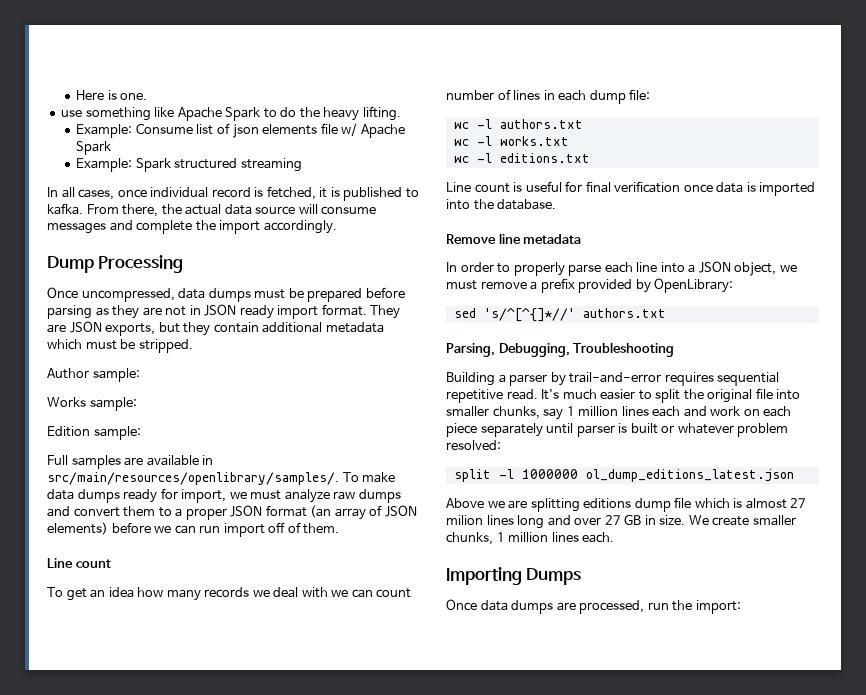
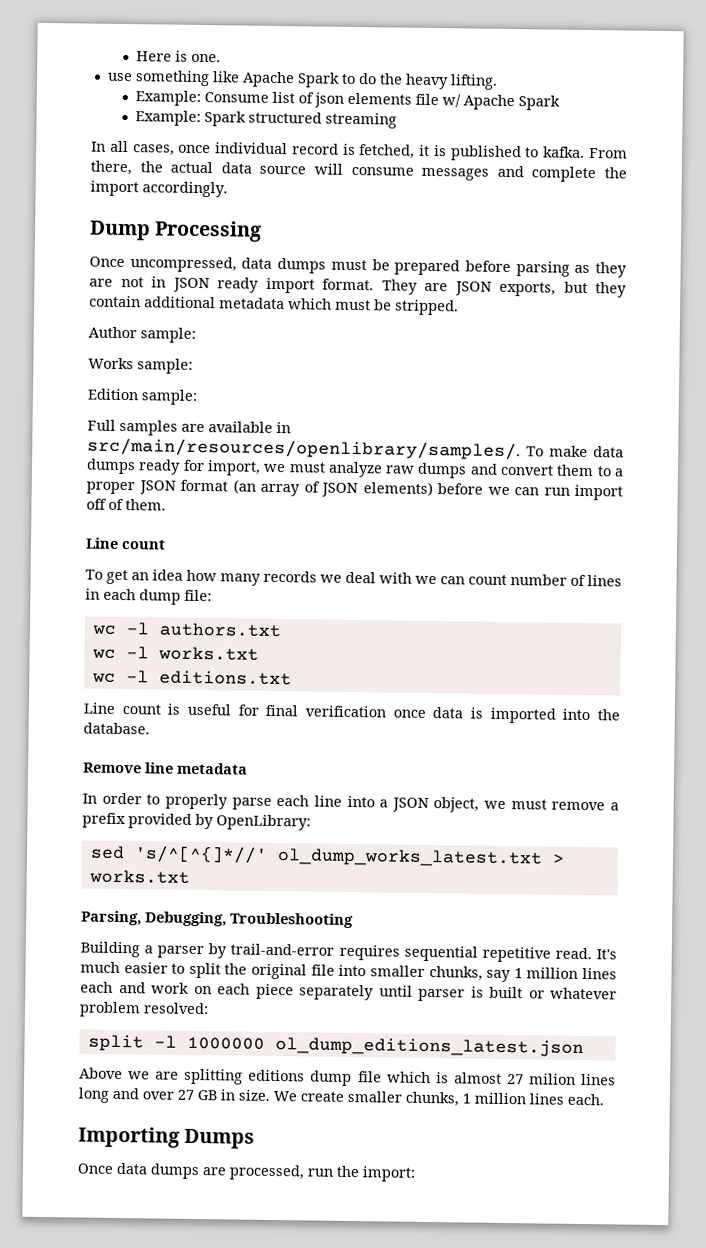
[582,308,666,318] authors.txt -> [276,848,565,868] [88,869,190,884] ol_dump_works_latest.txt > works.txt

